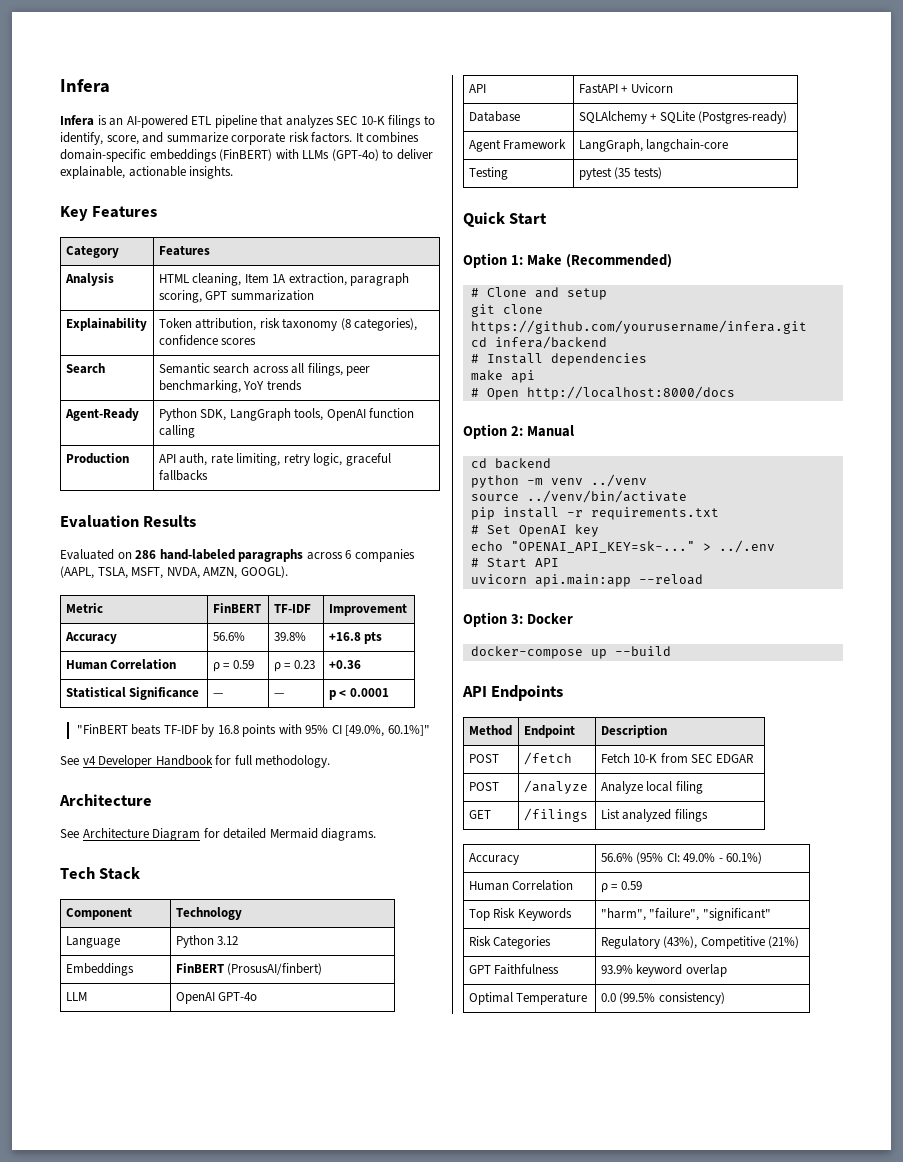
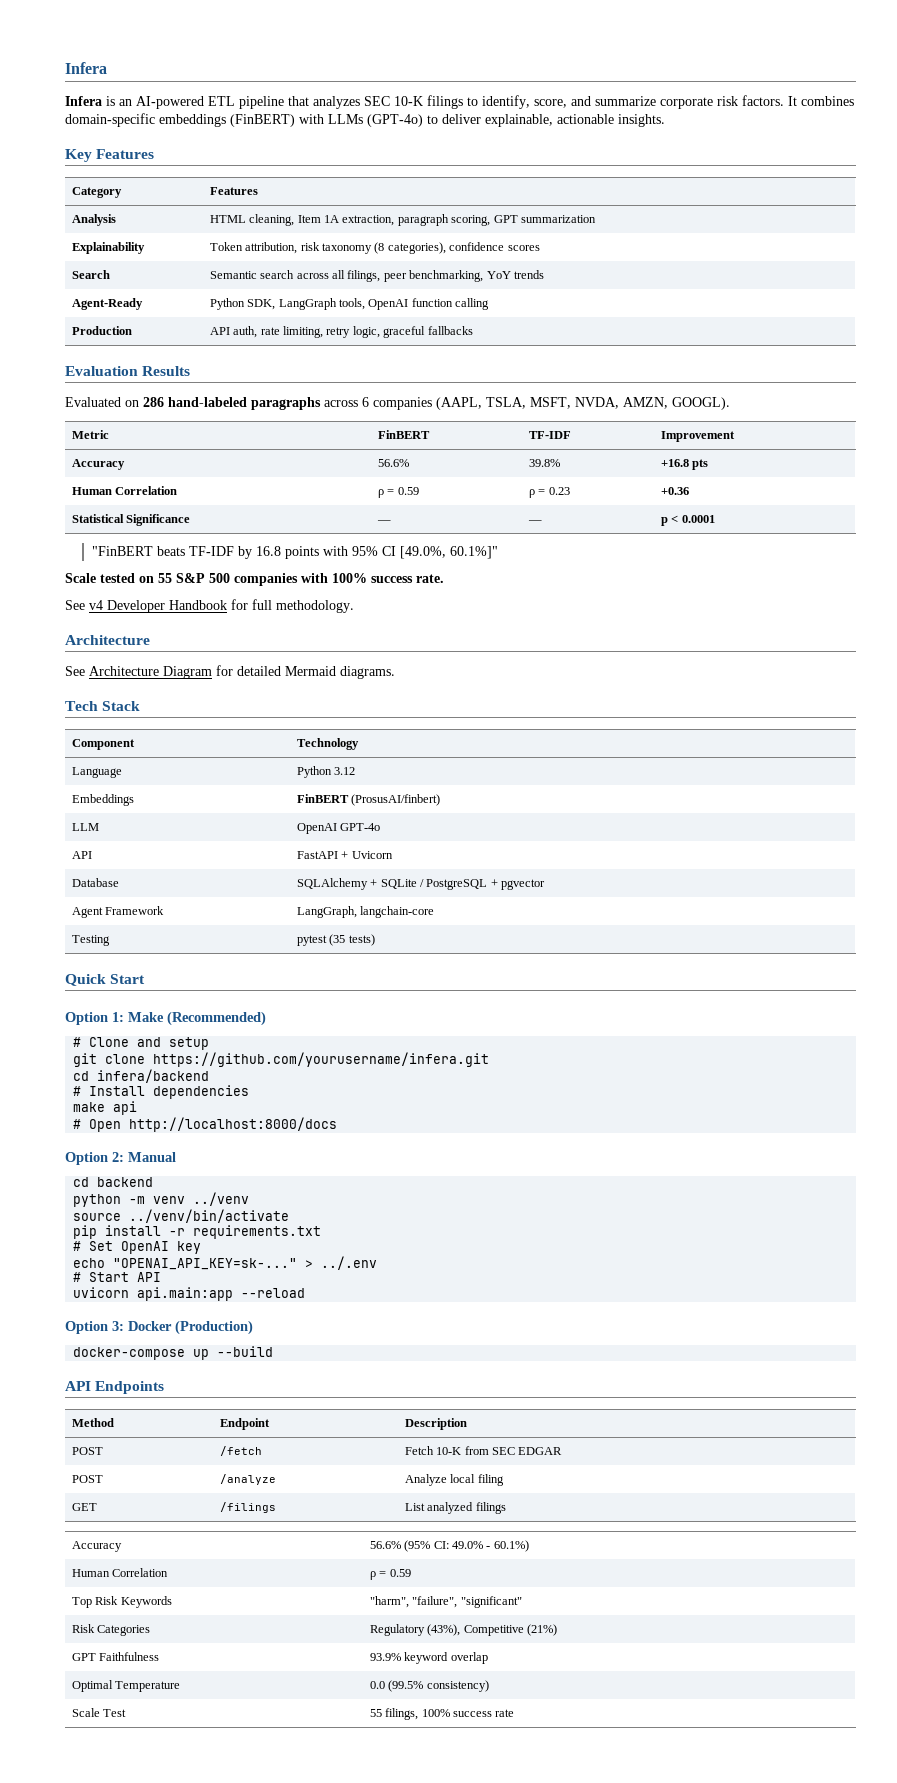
(430, 730) none -> [65,573,444,586] // Scale tested on 55 S&P 500 companies with 100% success rate.
[698,111,788,124] (Postgres-ready) -> [420,879,546,890] / PostgreSQL + pgvector
(573, 618) none -> [175,1320,253,1335] (Production)
(725, 998) none -> [71,1708,127,1717] [369,1708,515,1720] // Scale Test | 55 filings, 100% success rate

